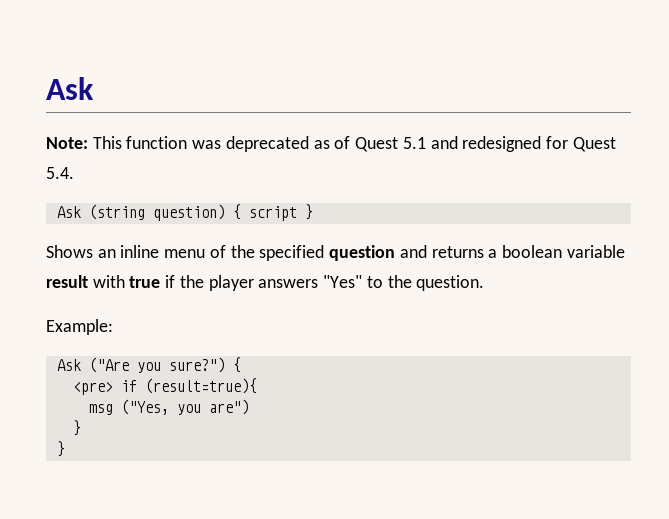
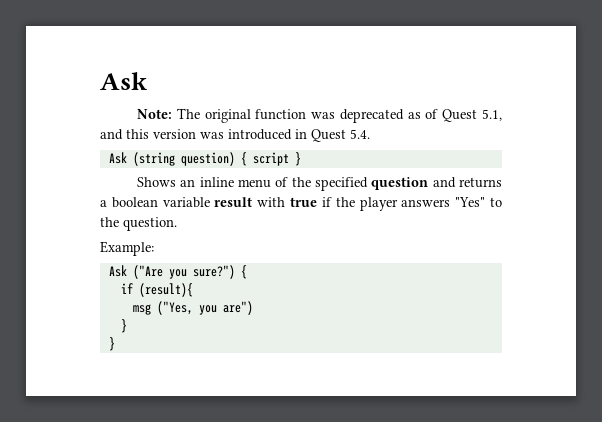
[92,136,122,149] This -> [176,108,251,123] The original
[402,136,568,152] 5.1 and redesigned for -> [481,109,502,121] [100,129,307,140] 5.1, and this version was introduced in
[72,378,257,395] <pre> if (result=true){ -> [120,283,193,297] if (result){

